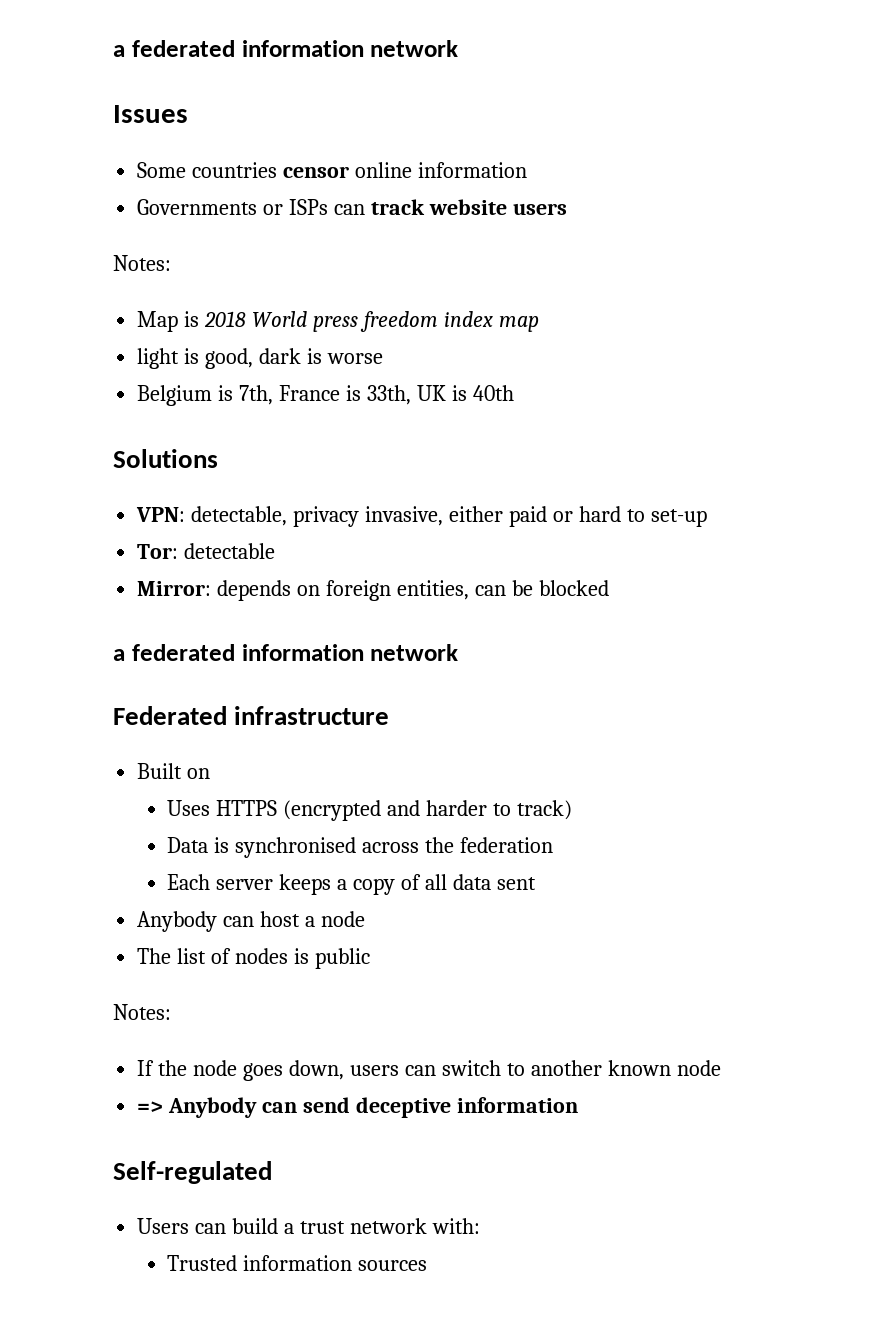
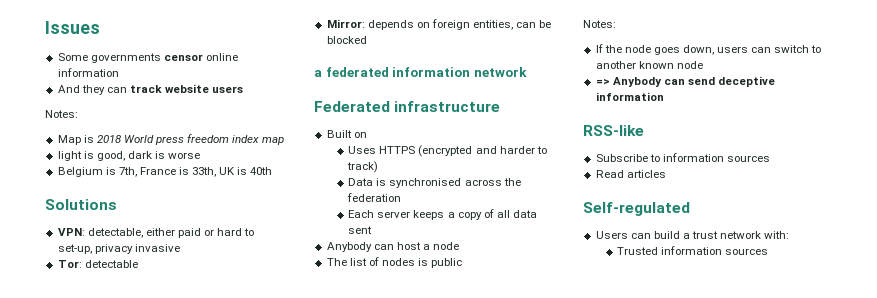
[113,40,459,57] a federated information network // -> (45, 27) none
[192,162,278,178] countries -> [90,53,161,63] governments
[137,199,329,215] Governments or ISPs -> [57,85,105,95] And they
[293,506,444,527] privacy invasive, -> (143, 233) none
[650,509,707,527] set-up -> [57,244,180,254] set-up, privacy invasive
(578, 1105) none -> [583,125,644,136] [595,153,770,162] [595,170,666,178] // RSS-like // Subscribe to information sources // Read articles

